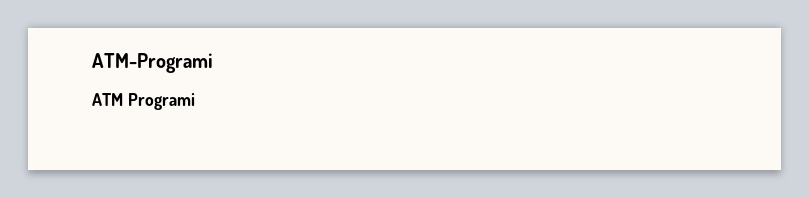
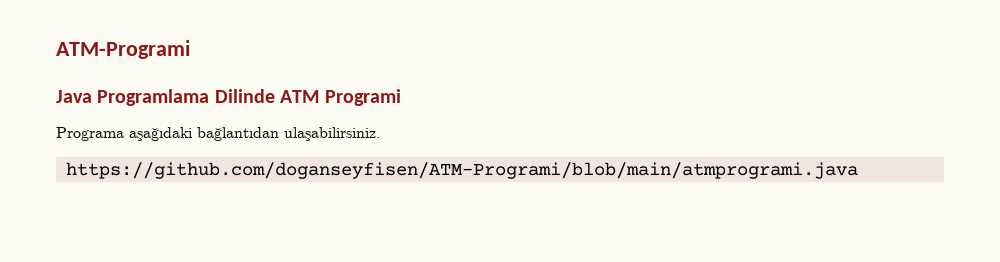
(213, 63) none -> [56,89,275,106] Java Programlama Dilinde
(195, 101) none -> [56,127,380,141] [65,162,858,179] // Programa aşağıdaki bağlantıdan ulaşabilirsiniz. // https://github.com/doganseyfisen/ATM-Programi/blob/main/atmprogrami.java

